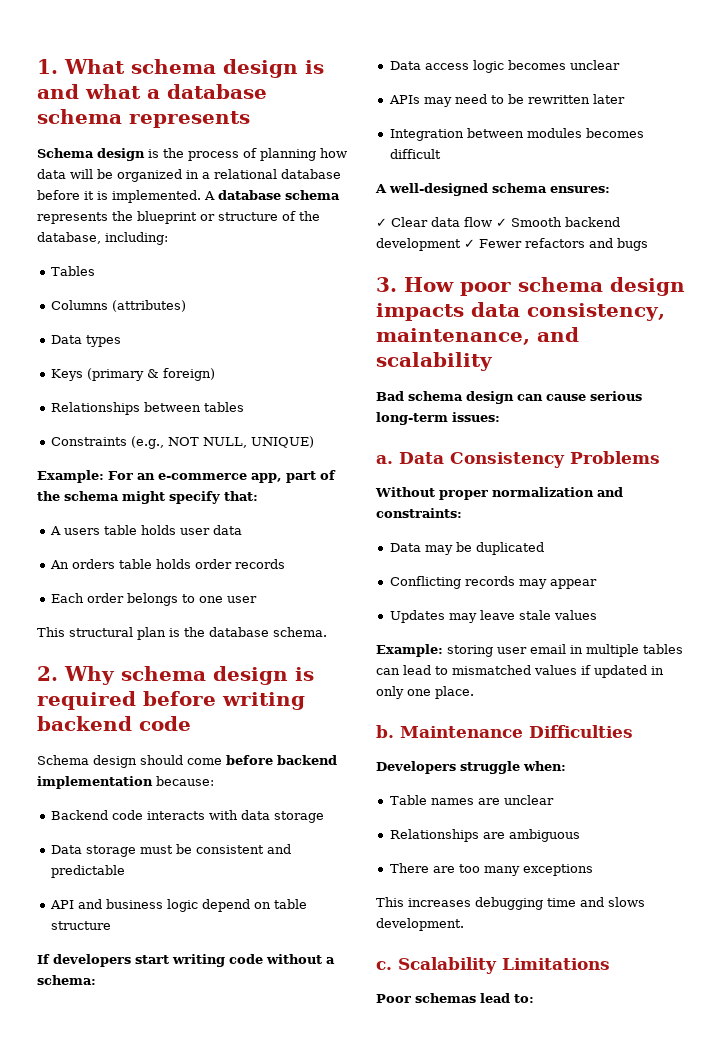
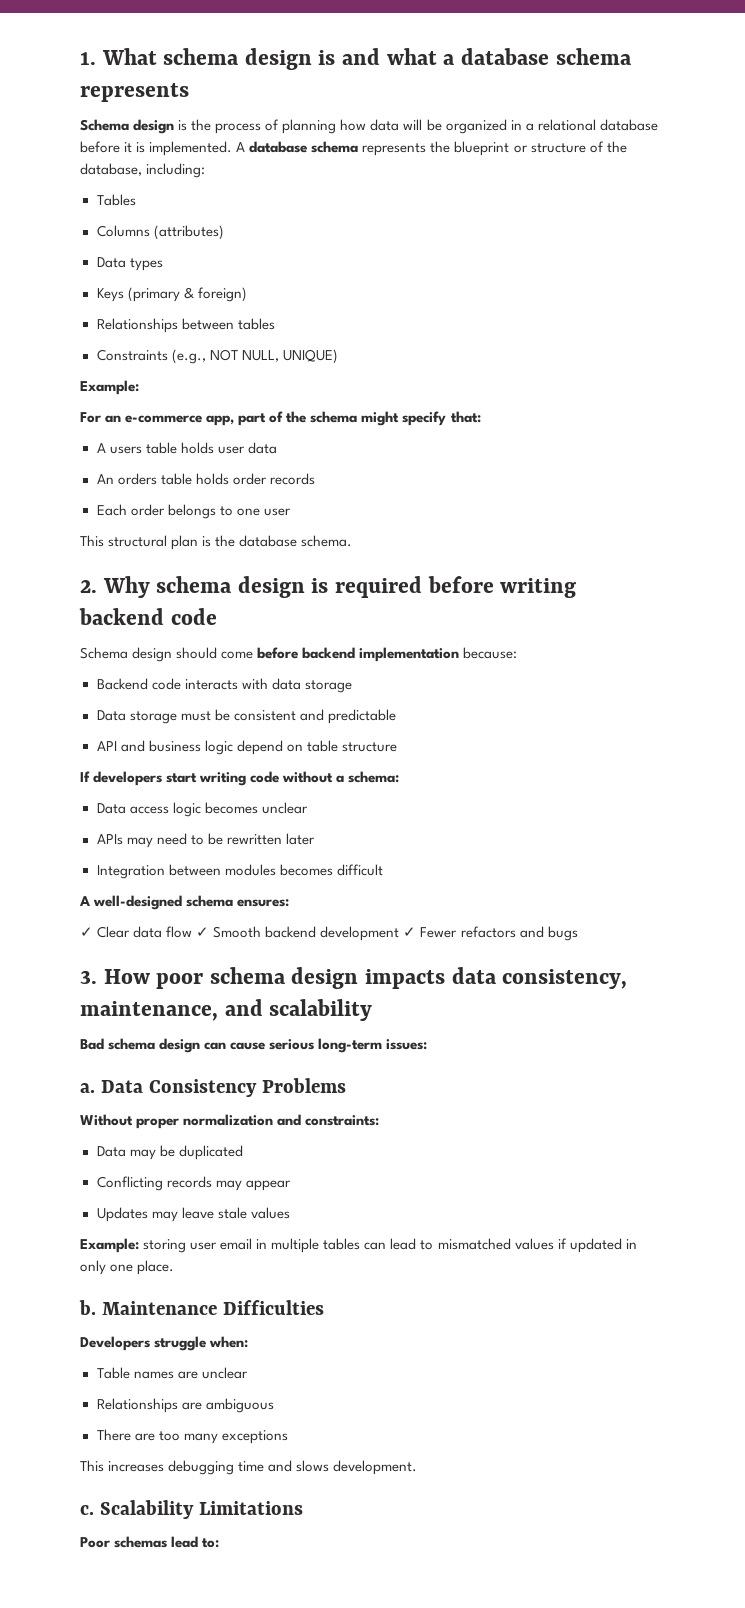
(104, 476) none -> (139, 387) //

